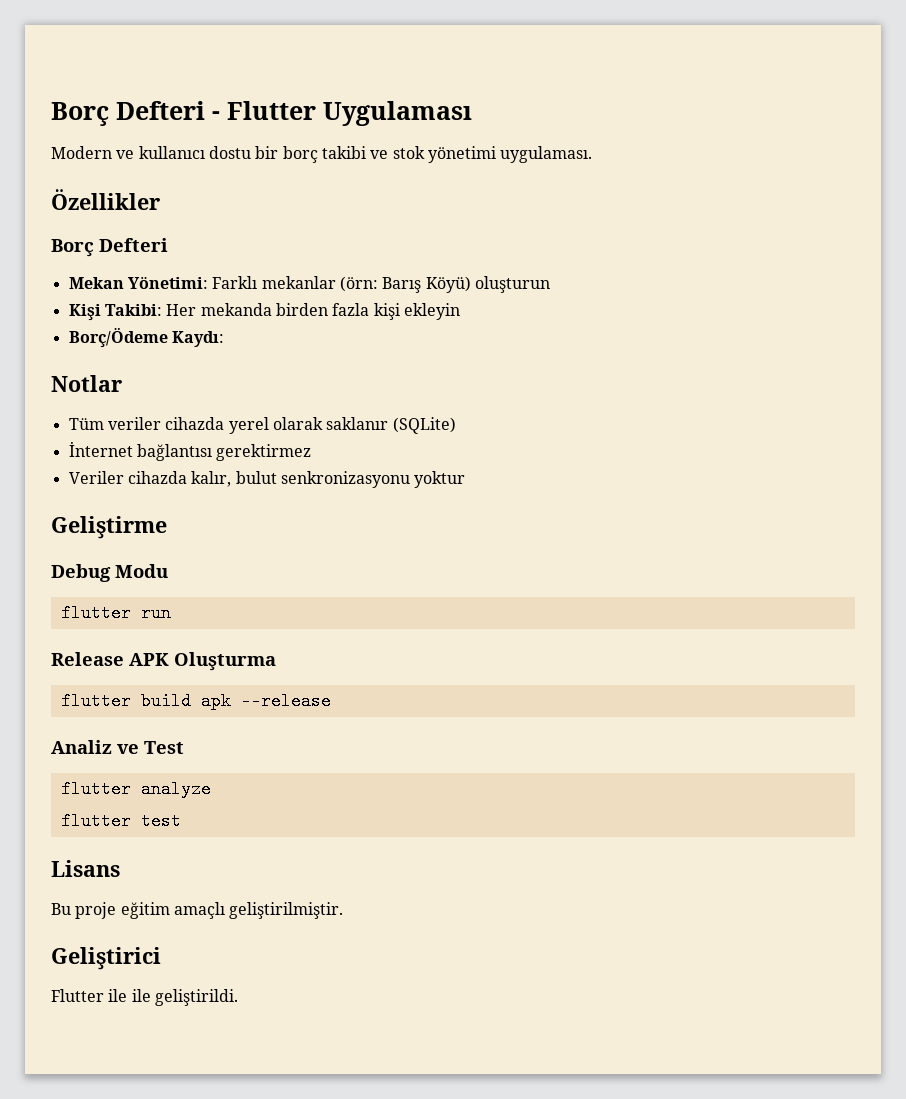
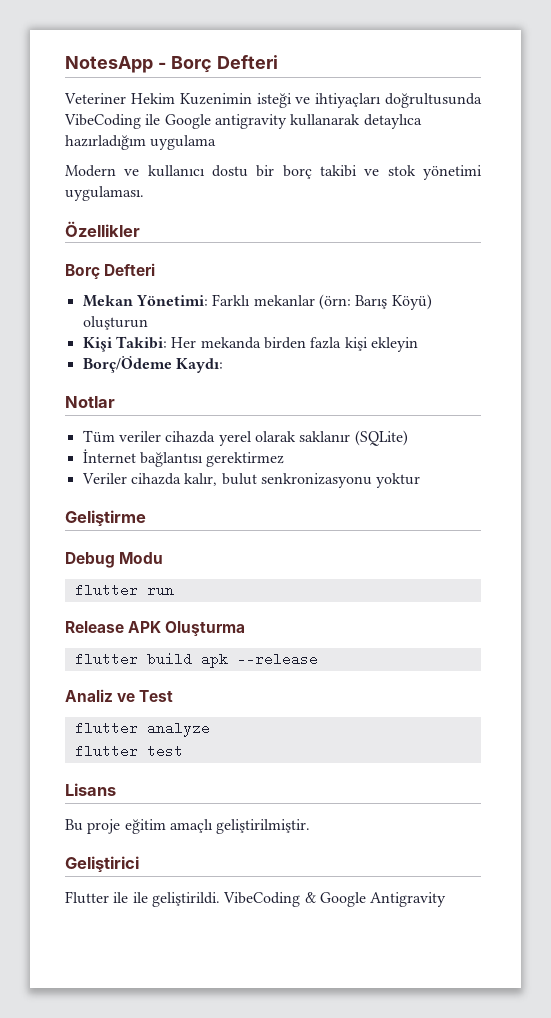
[51,101,472,126] Borç Defteri - Flutter Uygulaması -> [65,55,278,73] [64,93,483,108] [64,114,422,129] [65,135,217,150] NotesApp - Borç Defteri // Veteriner Hekim Kuzenimin isteği ve ihtiyaçları doğrultusunda VibeCoding ile Google antigravity kullanarak detaylıca hazırladığım uygulama
(238, 997) none -> [223,892,447,907] VibeCoding & Google Antigravity

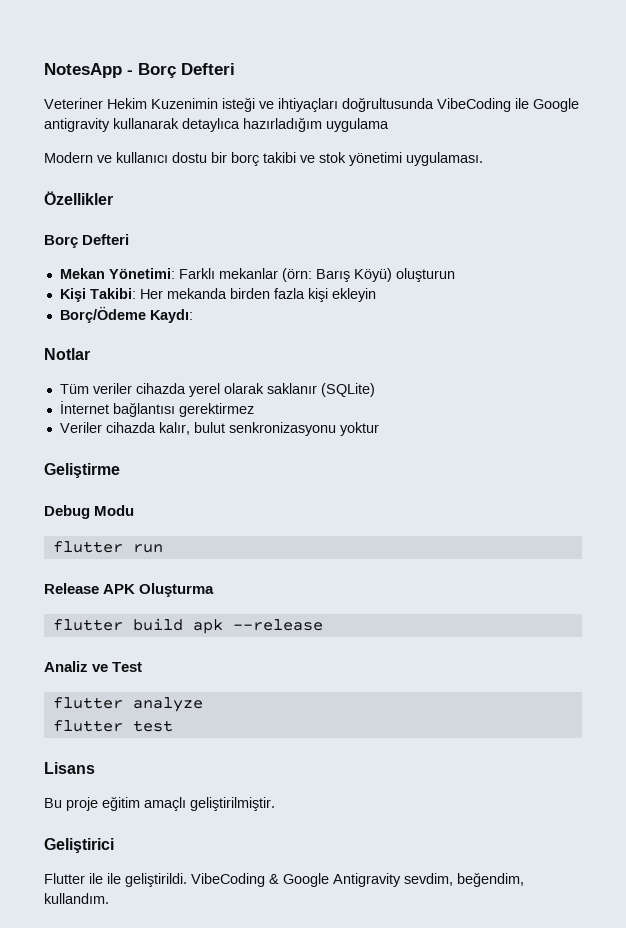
(447, 899) none -> [404,872,524,887] [44,893,109,904] sevdim, beğendim, kullandım.

